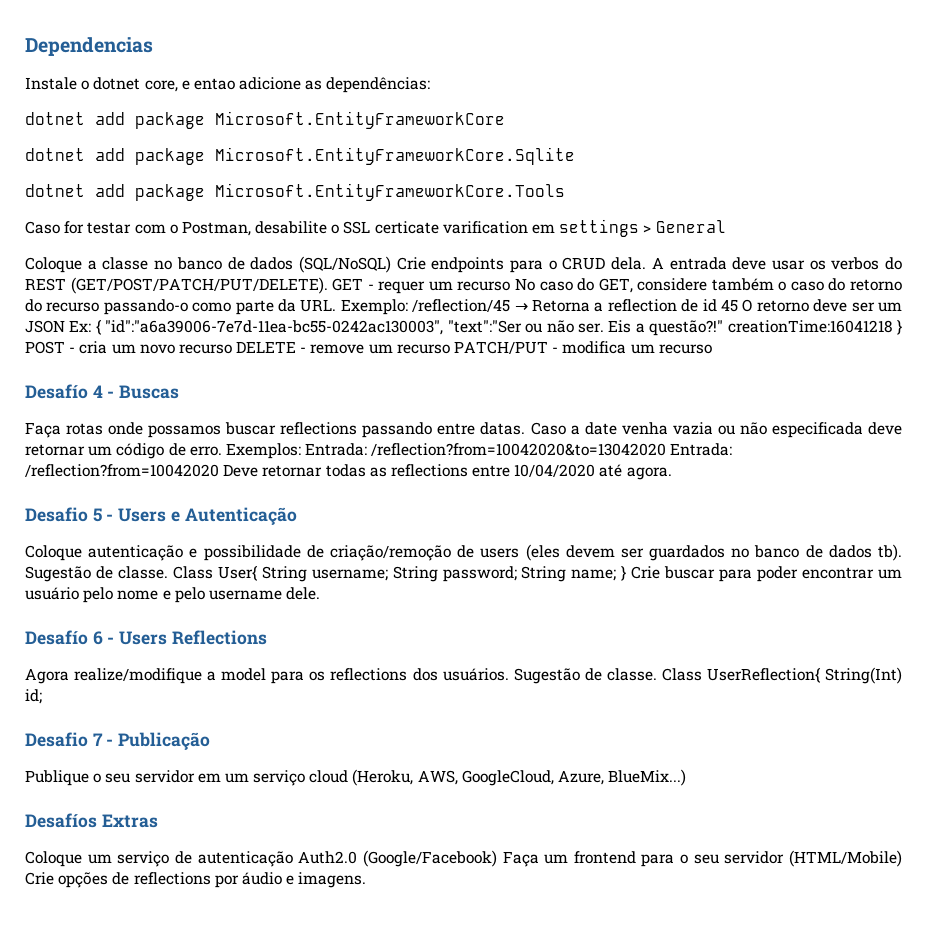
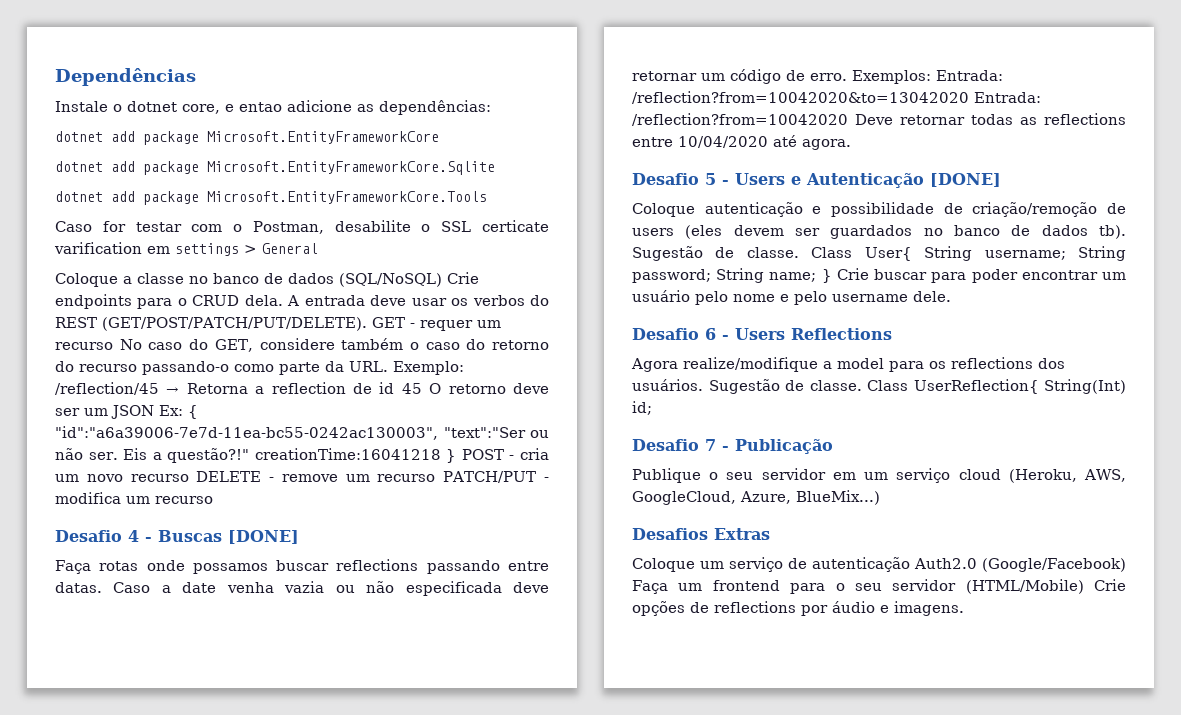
[25,37,153,56] Dependencias -> [55,68,196,86] Dependências
[25,384,88,399] Desafío -> [55,530,122,542] Desafio
(180, 392) none -> [228,530,299,544] [DONE]
(297, 516) none -> [930,173,1001,187] [DONE]
[25,630,88,645] Desafío -> [632,328,699,340] Desafio
[25,813,97,828] Desafíos -> [632,528,708,540] Desafios

